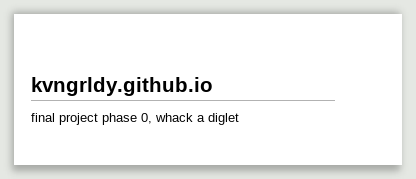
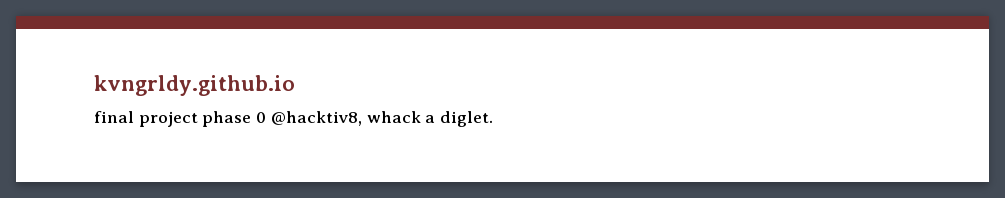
[141,113,152,124] 0, -> [256,111,362,126] 0 @hacktiv8,
[208,113,239,125] diglet -> [440,111,494,127] diglet.

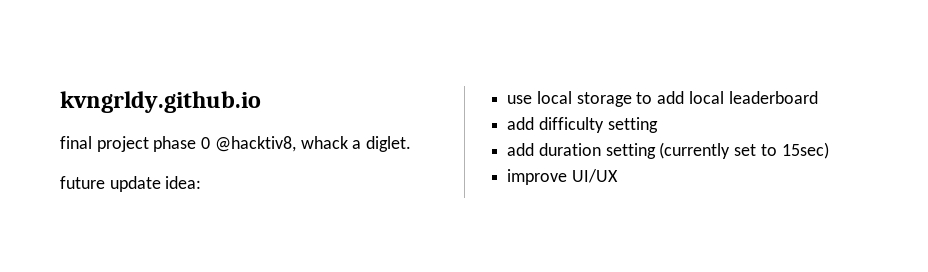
(494, 119) none -> [60,176,202,192] [507,91,818,107] [507,117,658,133] [507,142,829,159] [507,169,618,185] // future update idea: // use local storage to add local leaderboard // add difficulty setting // add duration setting (currently set to 15sec) // improve UI/UX

